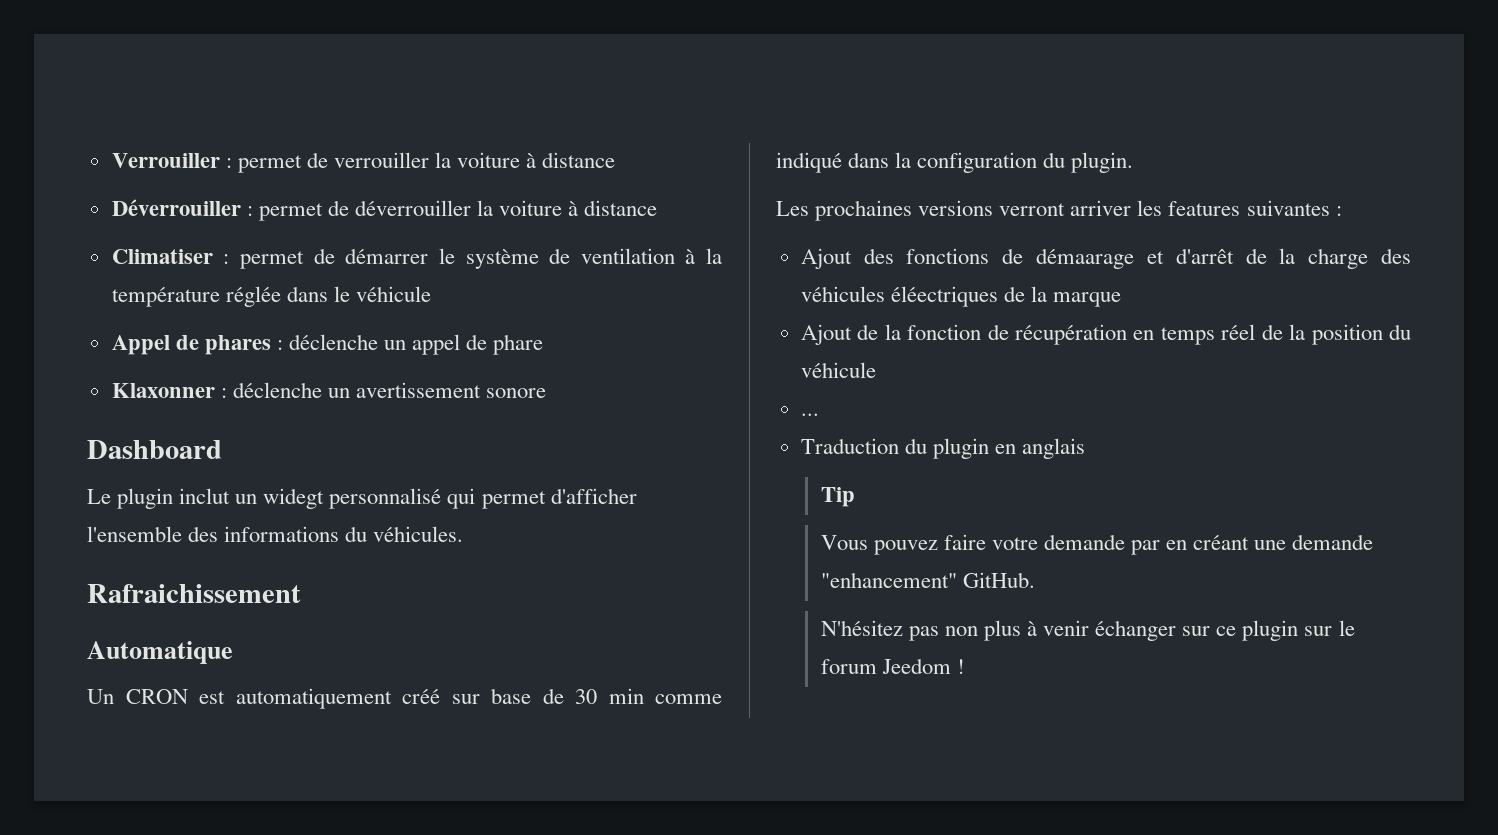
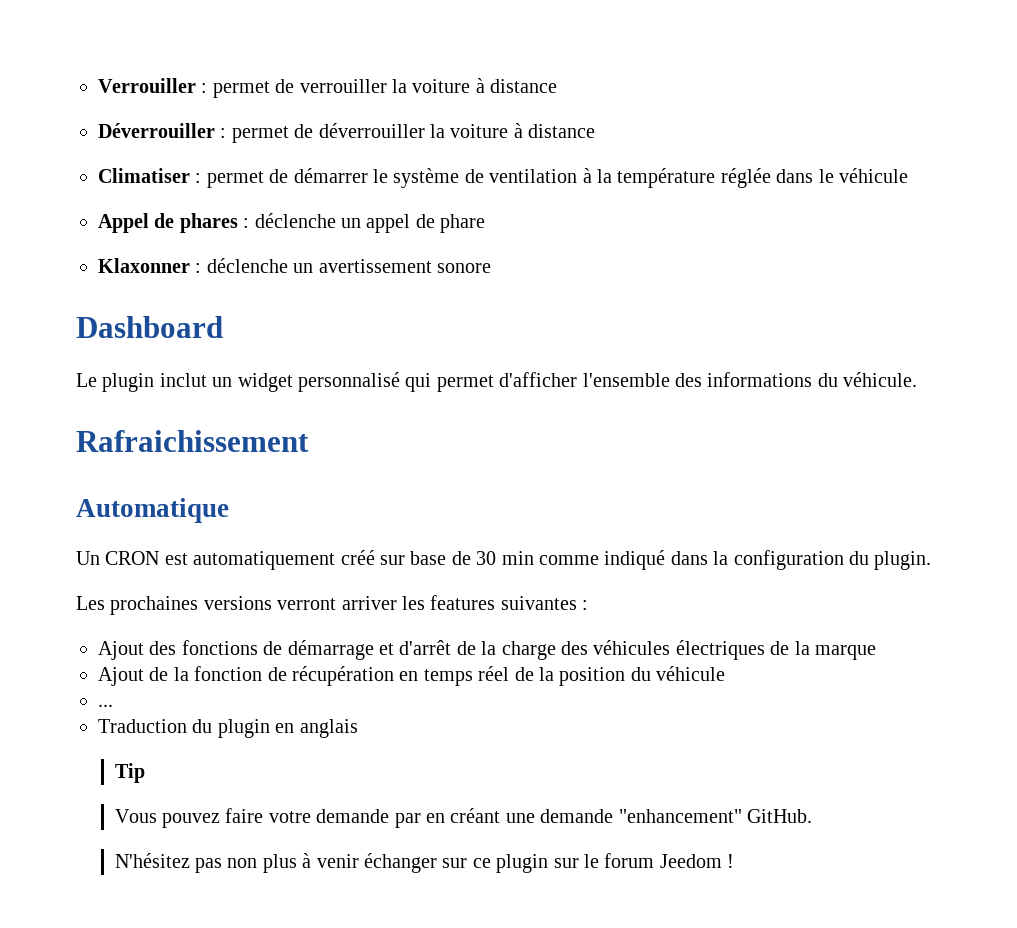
[263,488,325,509] widegt -> [237,373,293,392] widget
[373,526,464,542] véhicules. -> [843,372,918,387] véhicule.
[1036,248,1135,269] démaarage -> [287,640,374,660] démarrage
[890,286,998,307] éléectriques -> [675,640,765,660] électriques

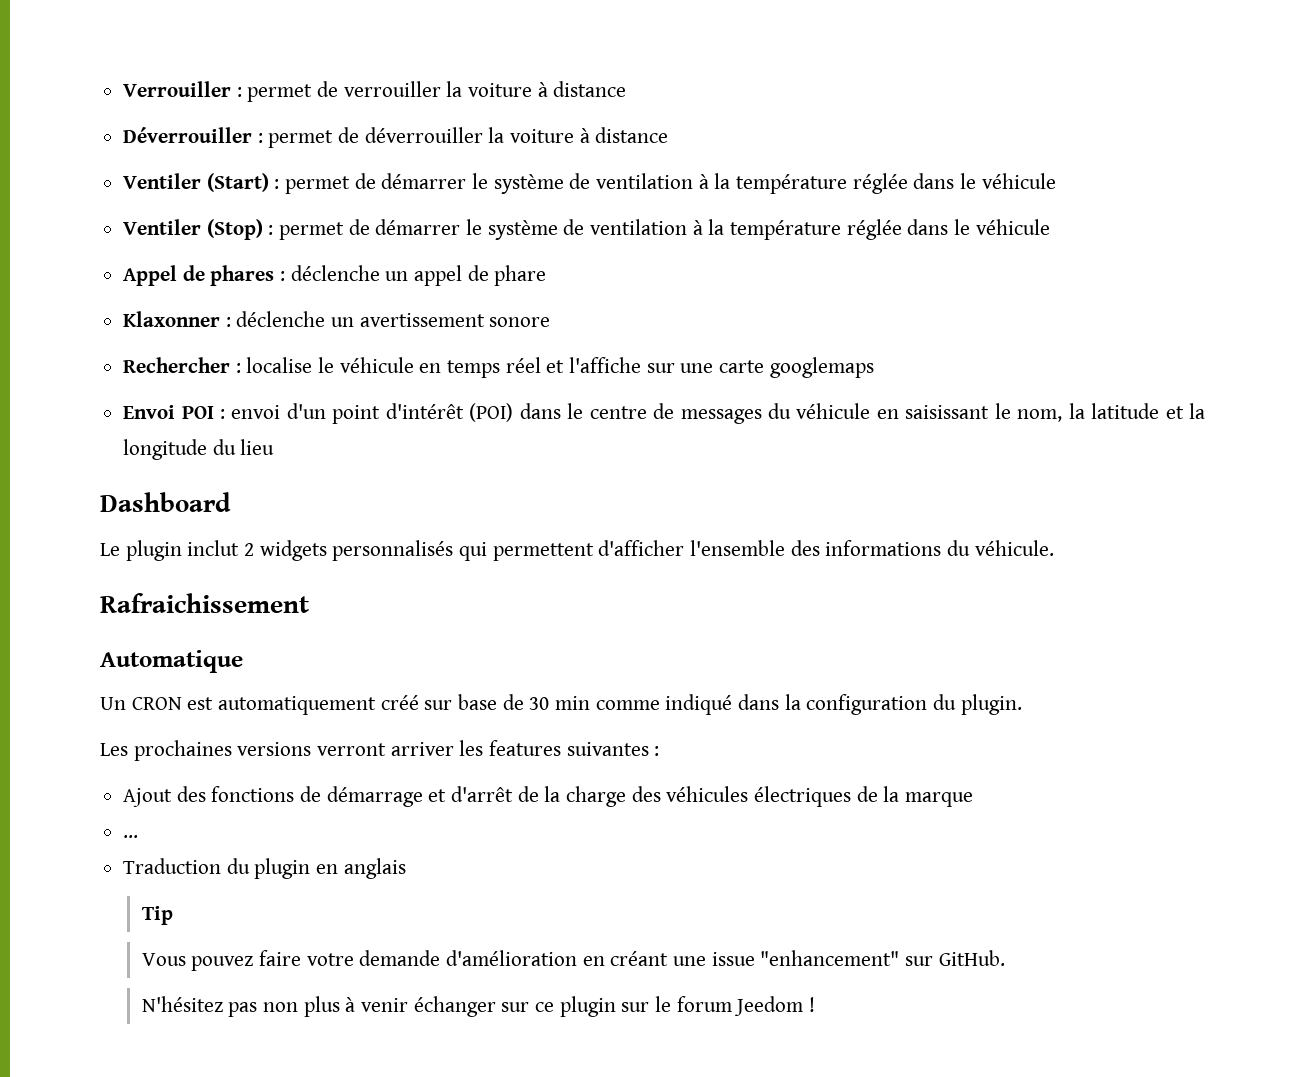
[98,168,190,183] Climatiser -> [123,173,1056,194] [123,219,263,240] Ventiler (Start) : permet de démarrer le système de ventilation à la température réglée dans le véhicule // Ventiler (Stop)
(491, 268) none -> [123,357,874,378] [123,403,1206,424] [123,439,275,460] // Rechercher : localise le véhicule en temps réel et l'affiche sur une carte googlemaps // Envoi POI : envoi d'un point d'intérêt (POI) dans le centre de messages du véhicule en saisissant le nom, la latitude et la longitude du lieu
[212,372,494,392] un widget personnalisé qui permet -> [244,540,594,561] 2 widgets personnalisés qui permettent
[98,666,726,686] // Ajout de la fonction de récupération en temps réel de la position du véhicule -> (974, 799) none
[394,813,421,828] par -> [446,950,578,966] d'amélioration
[540,809,742,823] demande "enhancement" -> [711,950,934,966] issue "enhancement" sur

